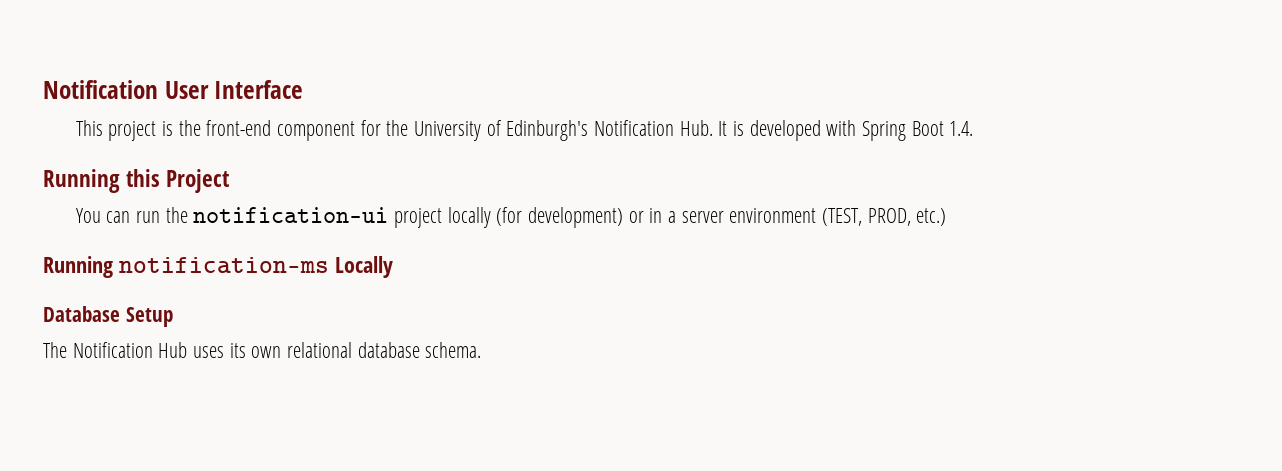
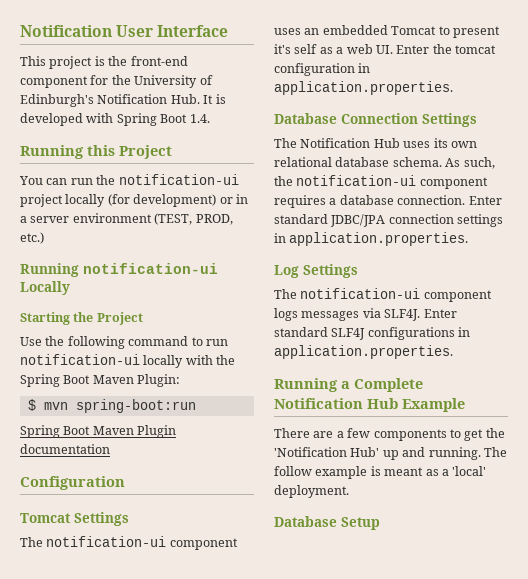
[118,257,329,274] notification-ms -> [83,263,218,274] notification-ui
[43,306,173,327] // Database Setup -> [20,312,143,325] [20,336,228,349] [20,354,236,368] [20,374,181,387] [27,399,196,413] [20,425,177,438] [20,444,110,454] [20,476,125,490] [20,512,129,526] [20,536,238,550] [274,25,500,38] [274,44,496,54] [274,63,371,76] [274,81,453,95] [274,113,477,127] // Starting the Project // Use the following command to run notification-ui locally with the Spring Boot Maven Plugin: // $ mvn spring-boot:run // Spring Boot Maven Plugin documentation // Configuration // Tomcat Settings // The notification-ui component uses an embedded Tomcat to present it's self as a web UI. Enter the tomcat configuration in application.properties. // Database Connection Settings
(482, 350) none -> [445,157,495,169] [274,175,488,189] [274,195,502,208] [274,214,504,227] [274,232,469,246] [274,264,358,278] [274,288,492,302] [274,308,457,321] [274,327,471,340] [274,345,453,359] [274,378,423,392] [274,398,465,412] [274,428,505,441] [274,447,507,460] [274,466,487,479] [274,485,349,498] [274,516,380,530] As such, the notification-ui component requires a database connection. Enter standard JDBC/JPA connection settings in application.properties. // Log Settings // The notification-ui component logs messages via SLF4J. Enter standard SLF4J configurations in application.properties. // Running a Complete Notification Hub Example // There are a few components to get the 'Notification Hub' up and running. The follow example is meant as a 'local' deployment. // Database Setup

